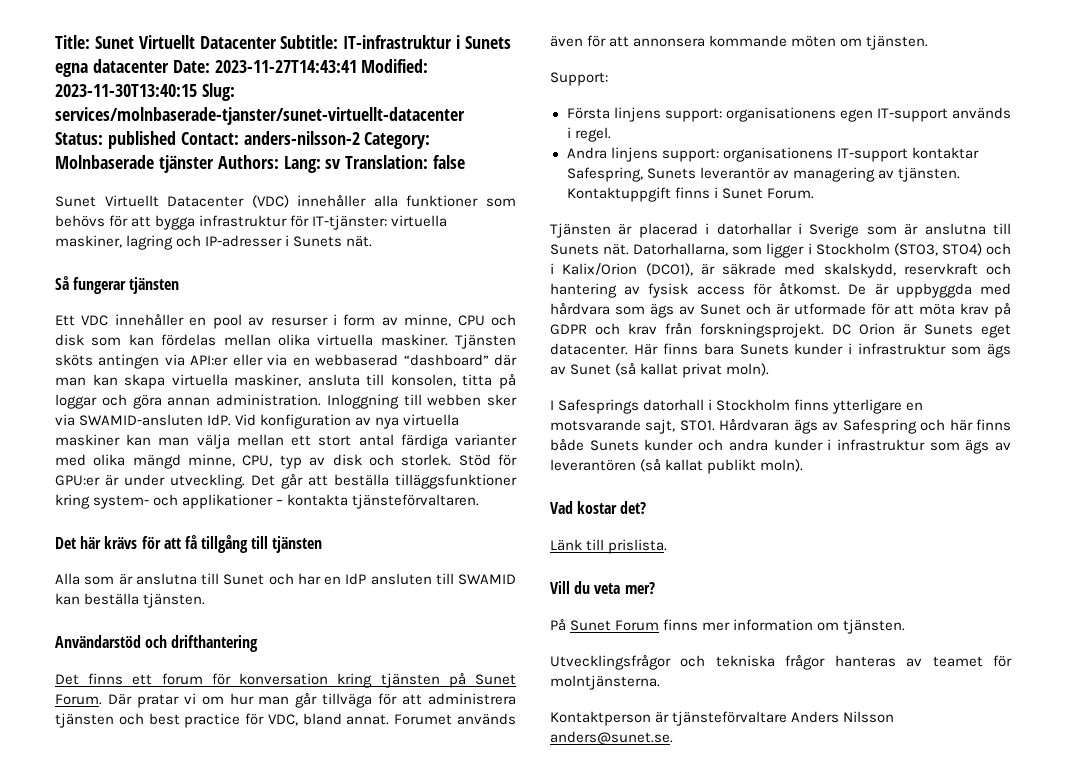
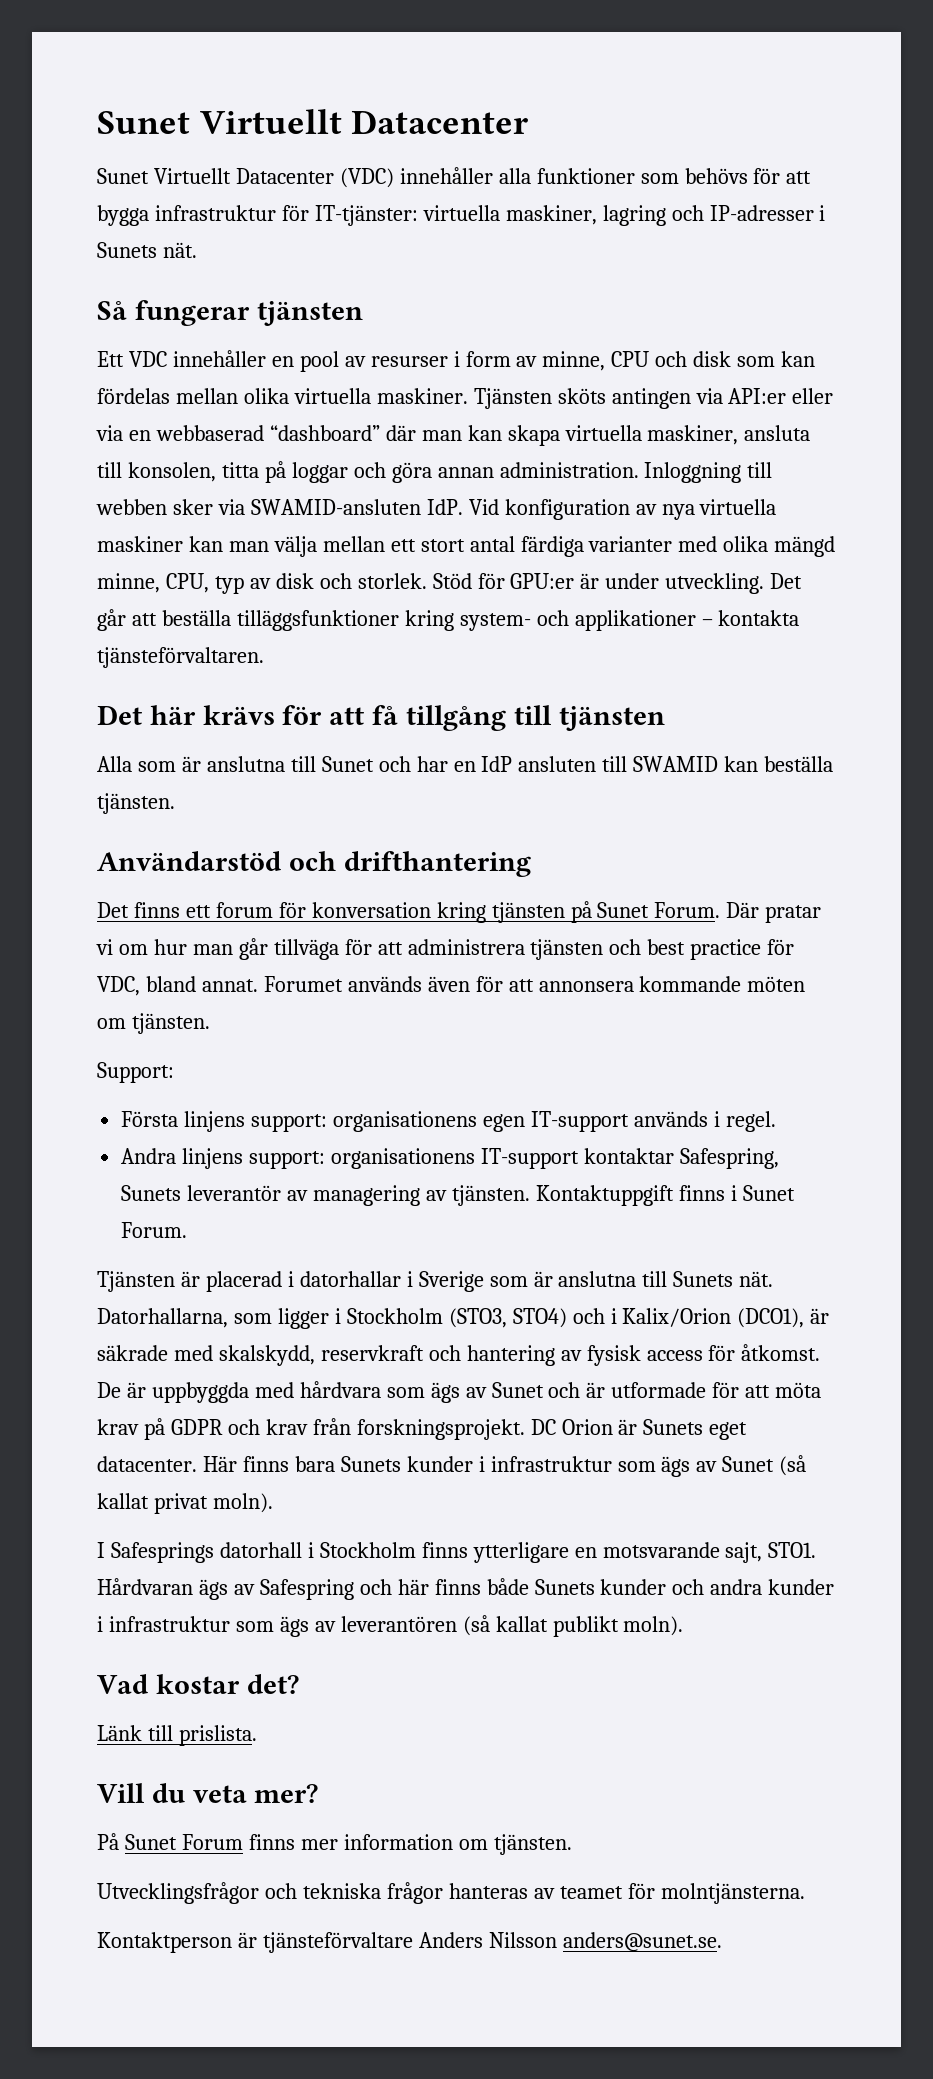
[55,35,512,49] [55,59,429,77] [55,83,235,101] [55,107,465,125] [55,131,431,149] [55,155,466,173] Title: Sunet Virtuellt Datacenter Subtitle: IT-infrastruktur i Sunets egna datacenter Date: 2023-11-27T14:43:41 Modified: 2023-11-30T13:40:15 Slug: services/molnbaserade-tjanster/sunet-virtuellt-datacenter Status: published Contact: anders-nilsson-2 Category: Molnbaserade tjänster Authors: Lang: sv Translation: false -> [97,109,529,134] Sunet Virtuellt Datacenter

